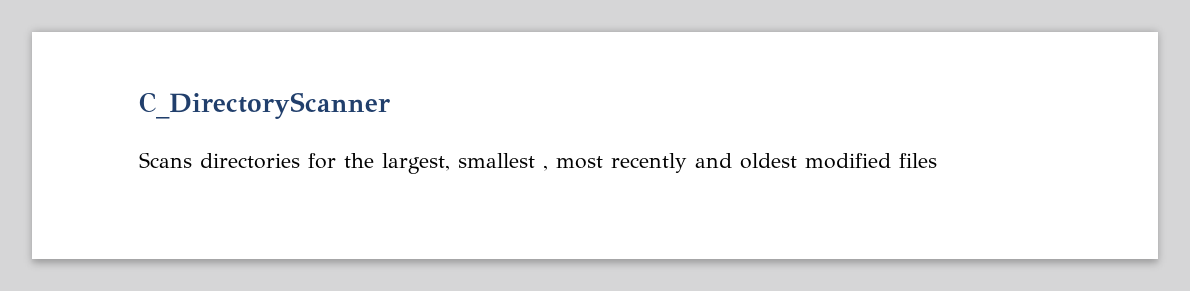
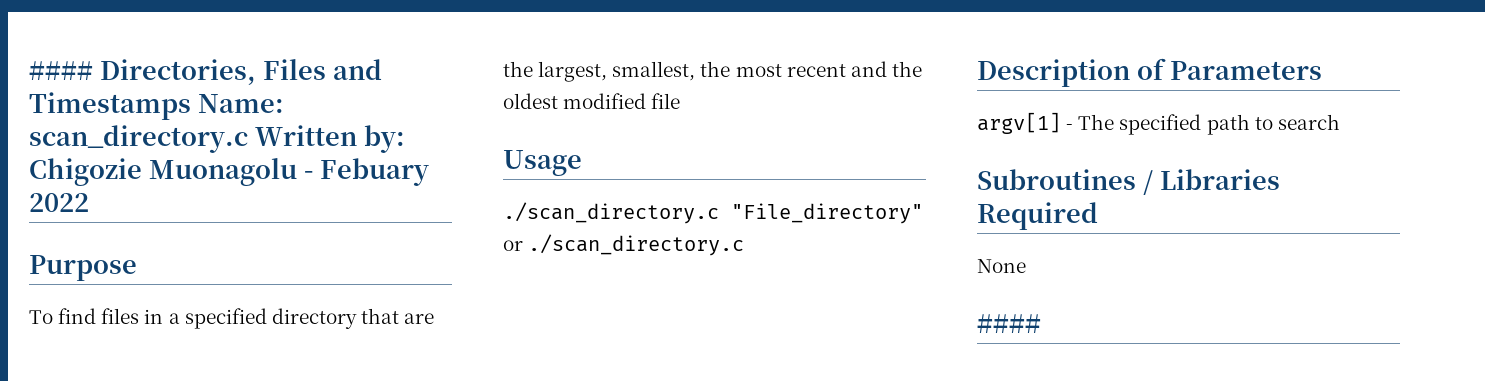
[139,92,390,119] [139,152,937,174] C_DirectoryScanner // Scans directories for the largest, smallest , most recently and oldest modified files -> [29,59,382,85] [29,92,284,120] [29,125,405,153] [29,158,429,186] [29,193,89,212] [29,255,137,281] [29,308,435,329] [503,61,922,82] [503,93,681,109] [503,150,582,176] [503,202,923,224] [503,234,745,256] [977,58,1322,87] [977,112,1340,135] [977,169,1280,195] [977,202,1098,230] [977,259,1026,273] [977,314,1041,333] #### Directories, Files and Timestamps Name: scan_directory.c Written by: Chigozie Muonagolu - Febuary 2022 // Purpose // To find files in a specified directory that are the largest, smallest, the most recent and the oldest modified file // Usage // ./scan_directory.c "File_directory" or ./scan_directory.c // Description of Parameters // argv[1] - The specified path to search // Subroutines / Libraries Required // None // ####

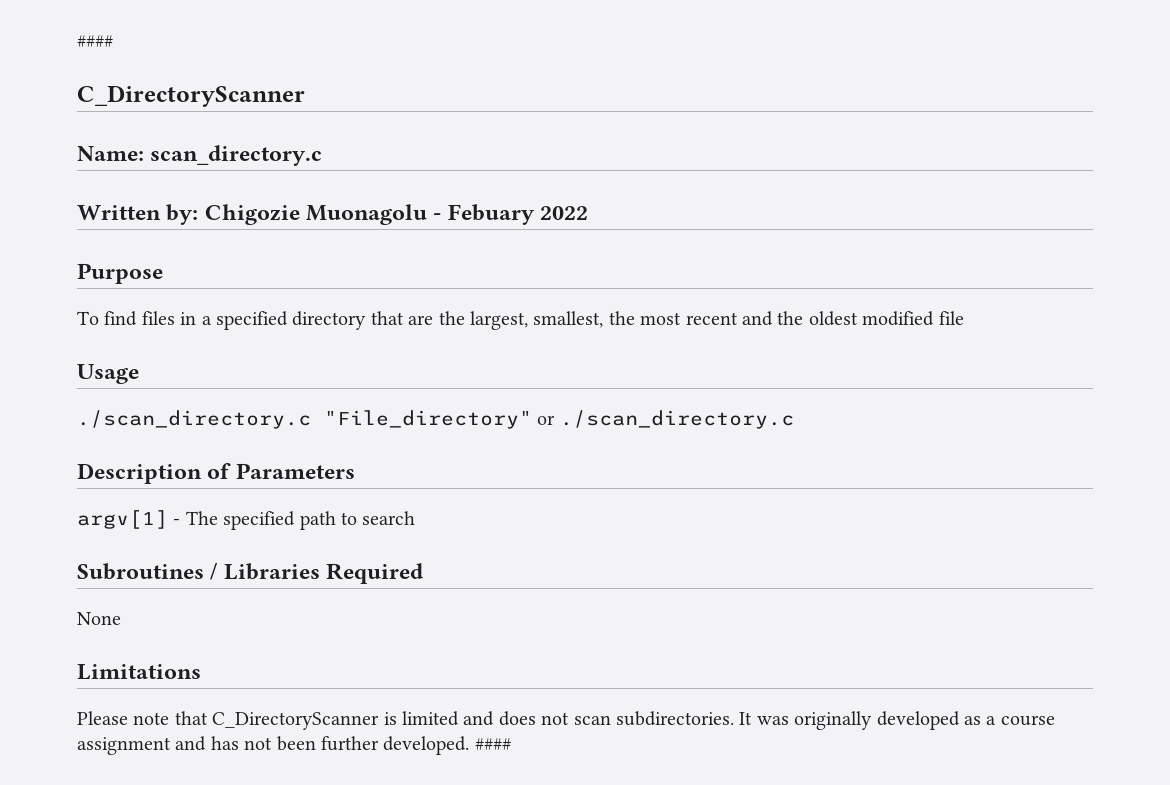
[29,59,382,85] [29,92,191,120] #### Directories, Files and Timestamps -> [77,35,113,47] [77,85,305,107] #### // C_DirectoryScanner //
(248, 139) none -> (323, 155) //
(1026, 266) none -> [77,664,201,680] [77,711,1055,730] [77,736,470,755] Limitations // Please note that C_DirectoryScanner is limited and does not scan subdirectories. It was originally developed as a course assignment and has not been further developed.

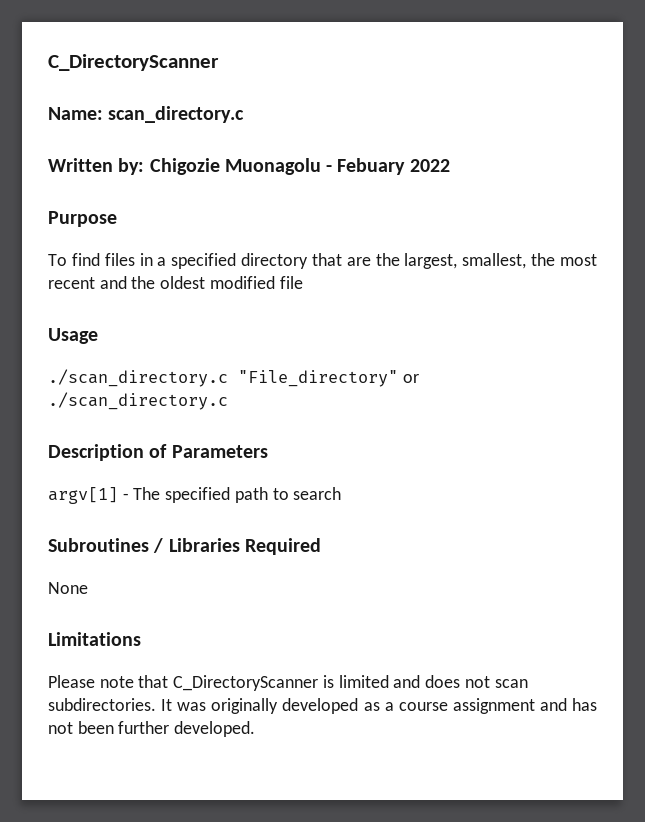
[77,35,113,47] #### // -> (48, 62) none
[474,738,511,750] #### -> (256, 729) none

